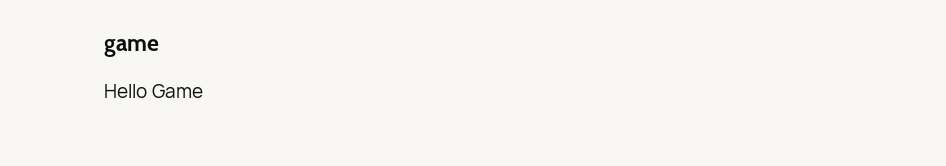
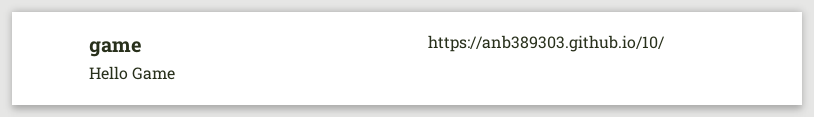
(204, 91) none -> [428,35,665,52] https://anb389303.github.io/10/

